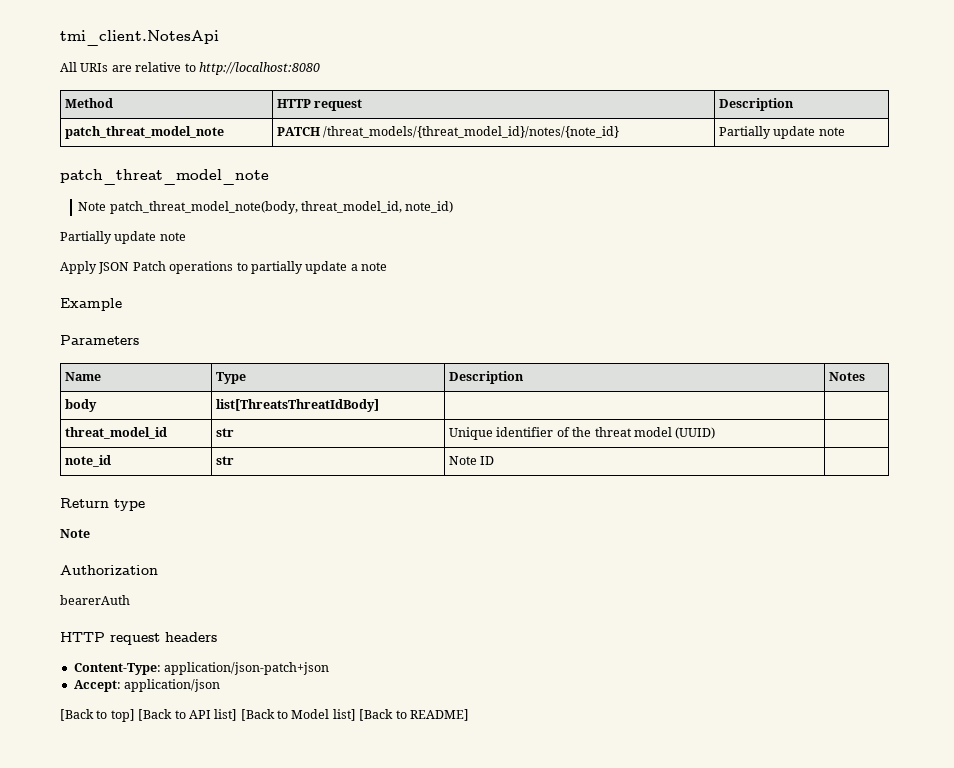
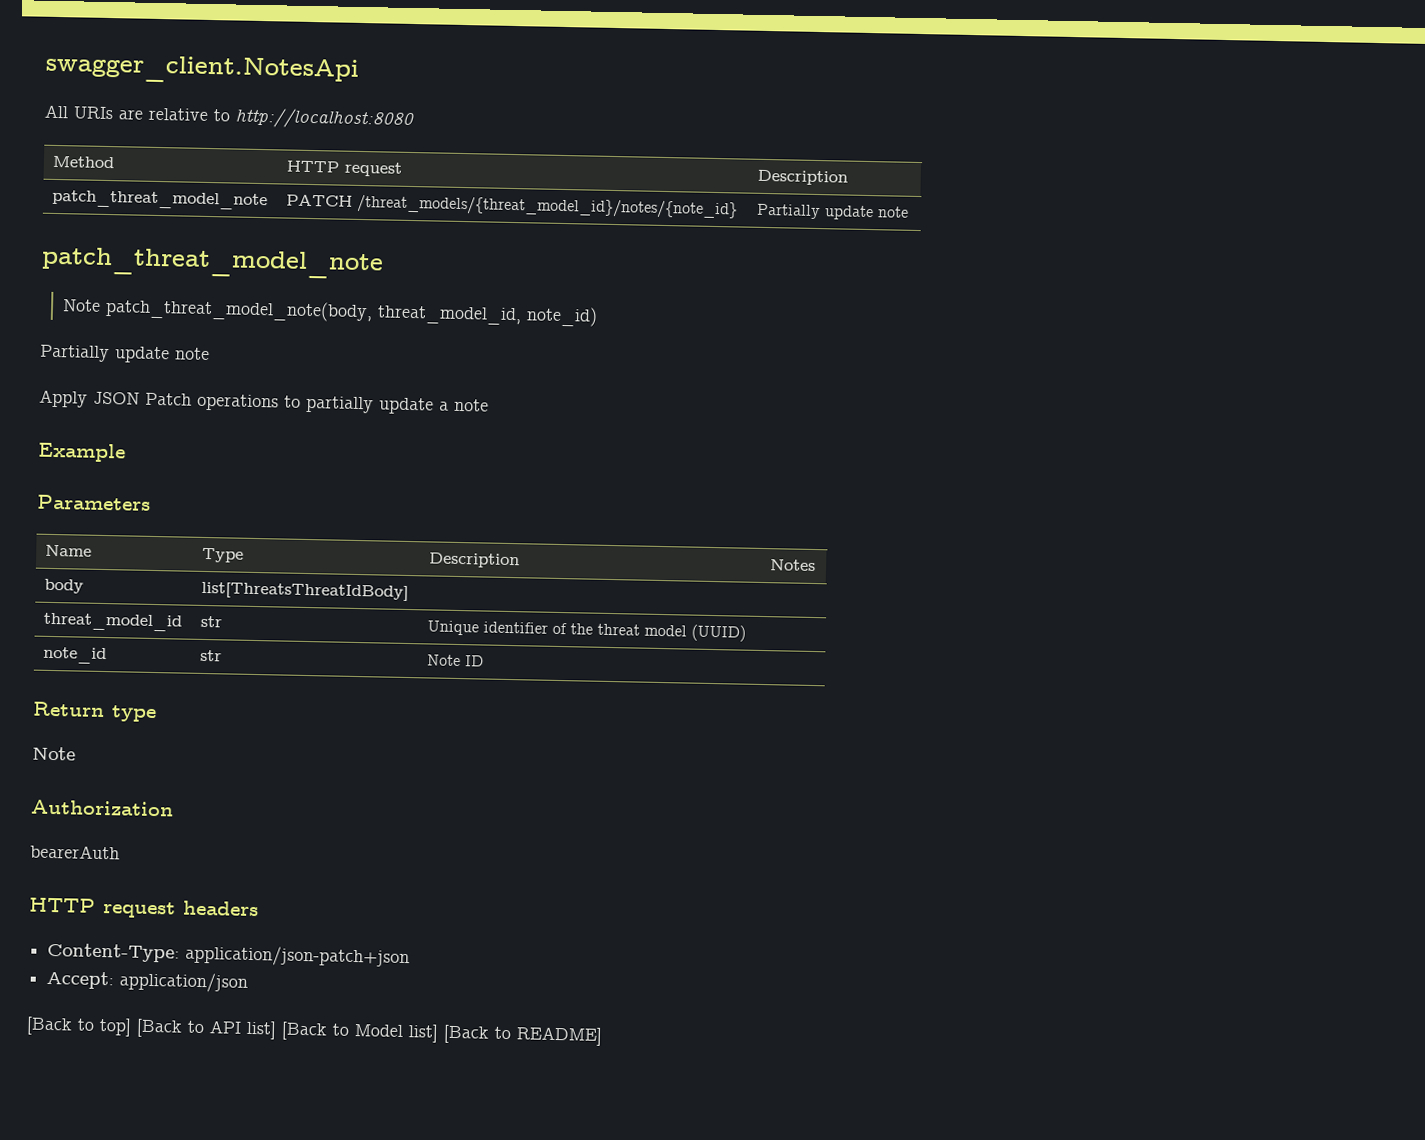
[60,30,219,46] tmi_client.NotesApi -> [45,53,359,86] swagger_client.NotesApi

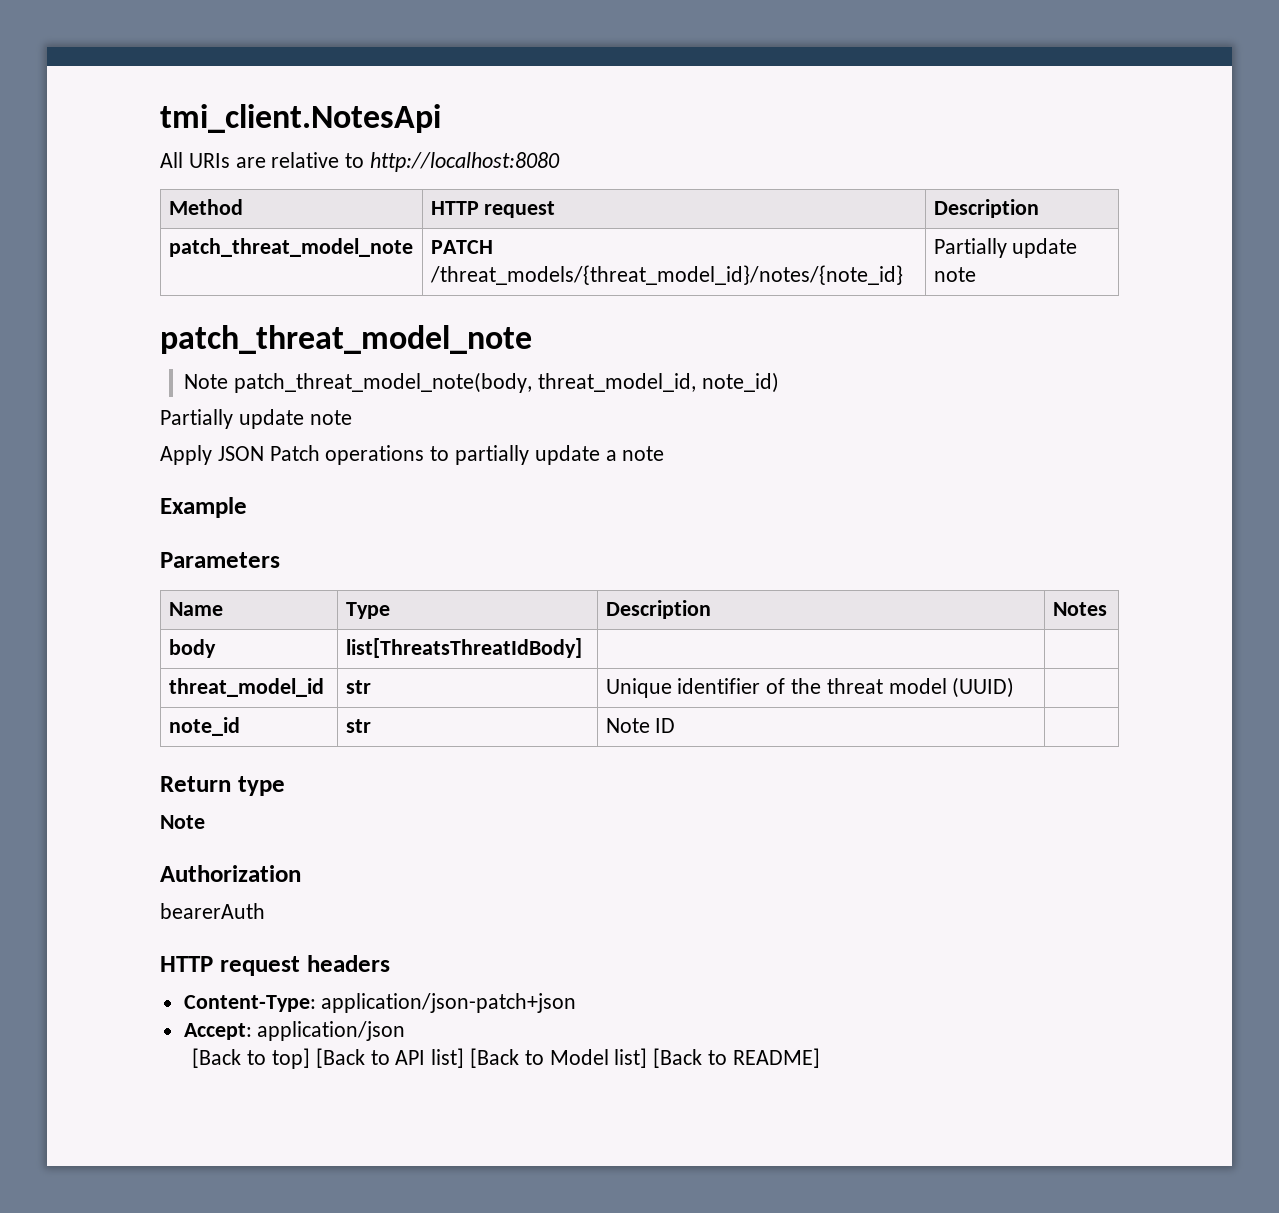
[45,53,359,86] swagger_client.NotesApi -> [160,104,441,133] tmi_client.NotesApi

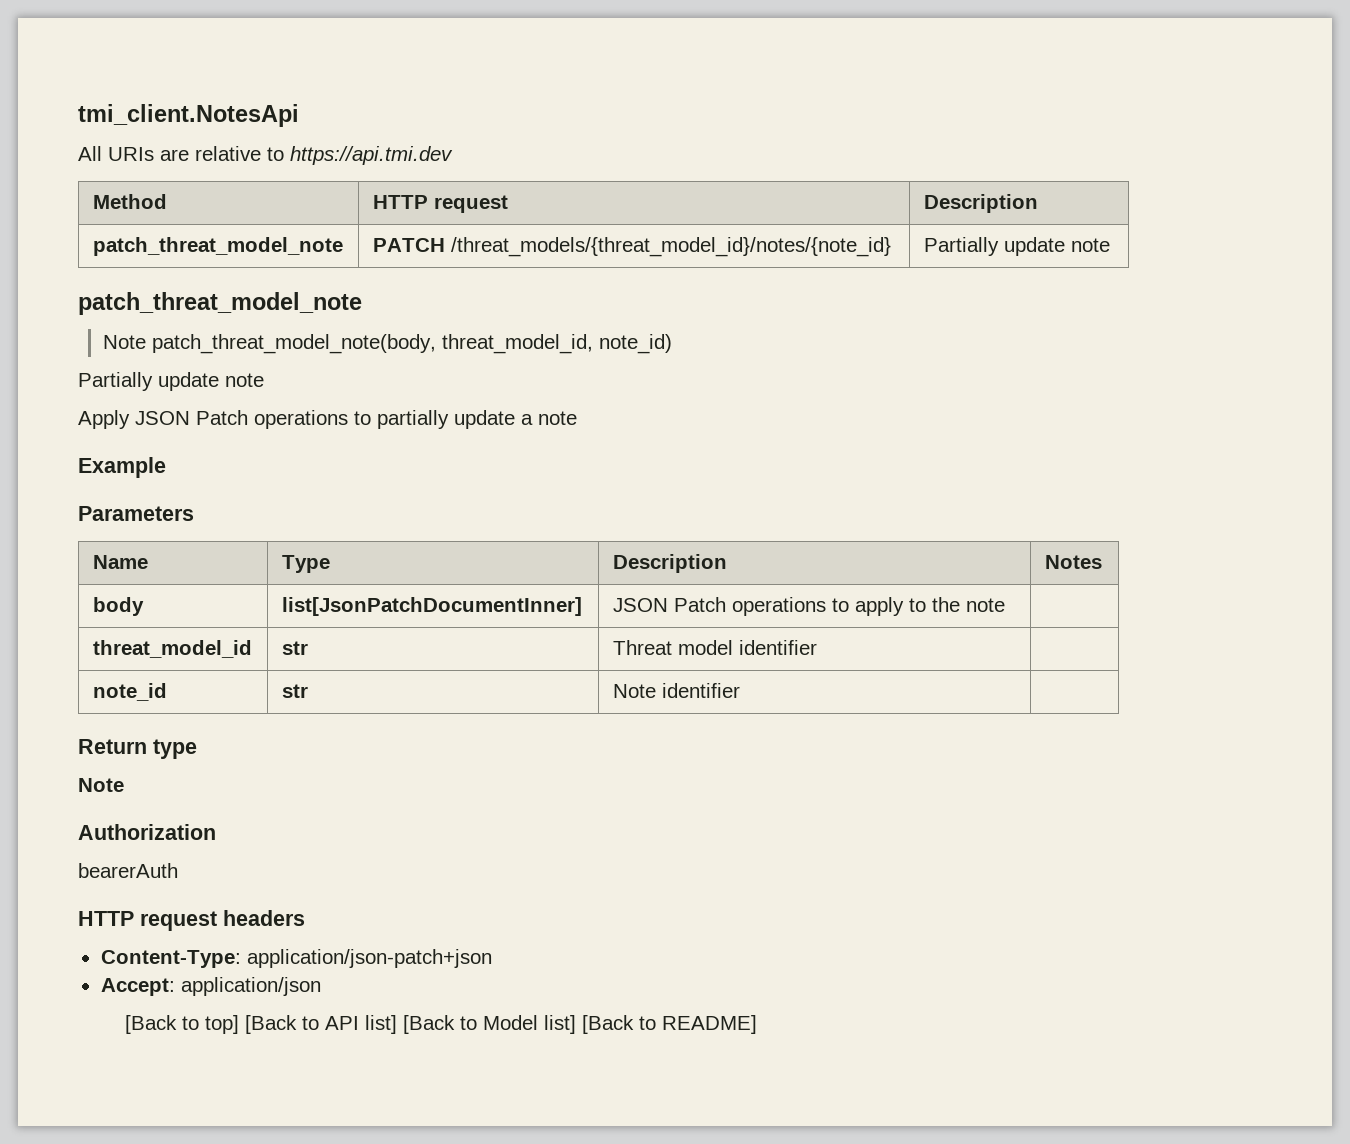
[370,152,561,172] http://localhost:8080 -> [290,146,453,165] https://api.tmi.dev
[345,638,582,658] list[ThreatsThreatIdBody] | -> [281,597,582,616] [612,597,1005,616] list[JsonPatchDocumentInner] | JSON Patch operations to apply to the note
[605,677,1015,698] Unique identifier of the threat model (UUID) -> [612,640,817,655] Threat model identifier
[655,718,676,733] ID -> [661,683,740,698] identifier

